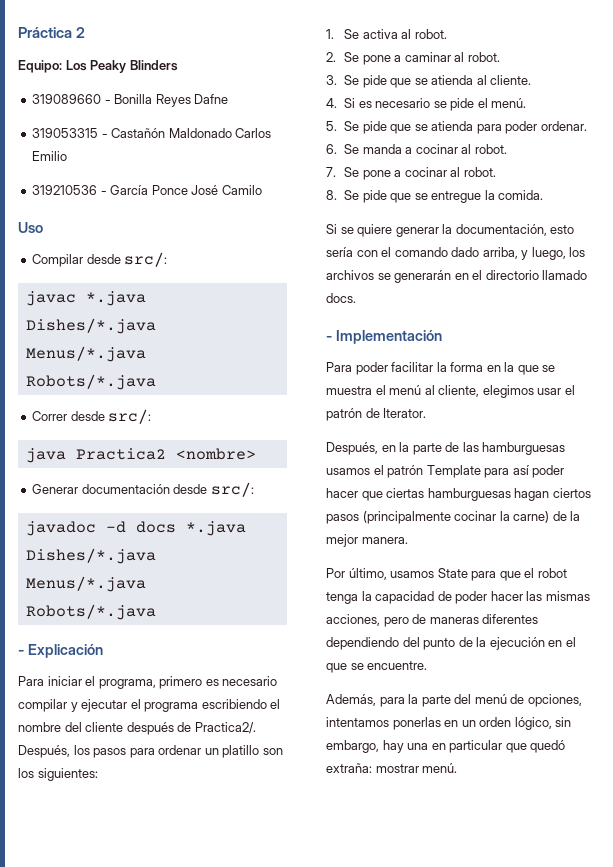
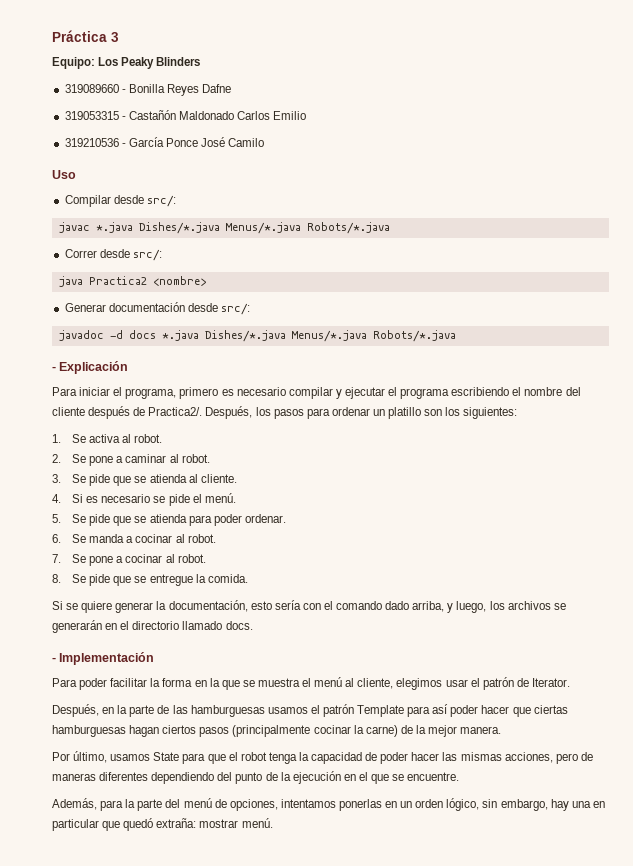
[76,27,86,38] 2 -> [111,32,119,42] 3

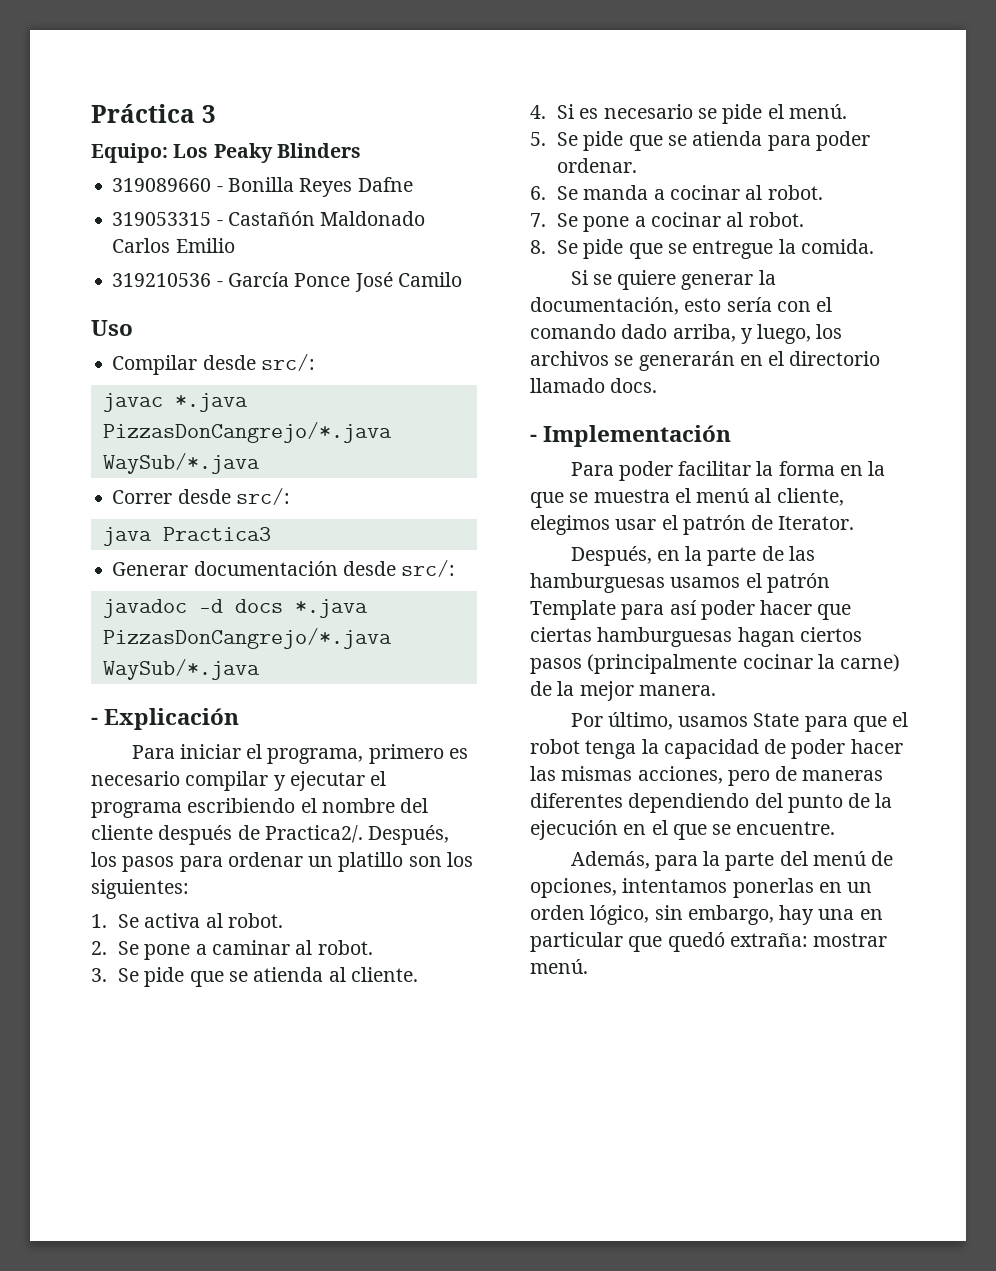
[138,222,390,234] Dishes/*.java Menus/*.java Robots/*.java -> [102,422,392,443] [102,453,260,474] PizzasDonCangrejo/*.java WaySub/*.java
[88,276,206,286] Practica2 <nombre> -> [162,527,271,541] Practica3
[204,330,456,342] Dishes/*.java Menus/*.java Robots/*.java -> [102,628,392,649] [102,659,260,680] PizzasDonCangrejo/*.java WaySub/*.java

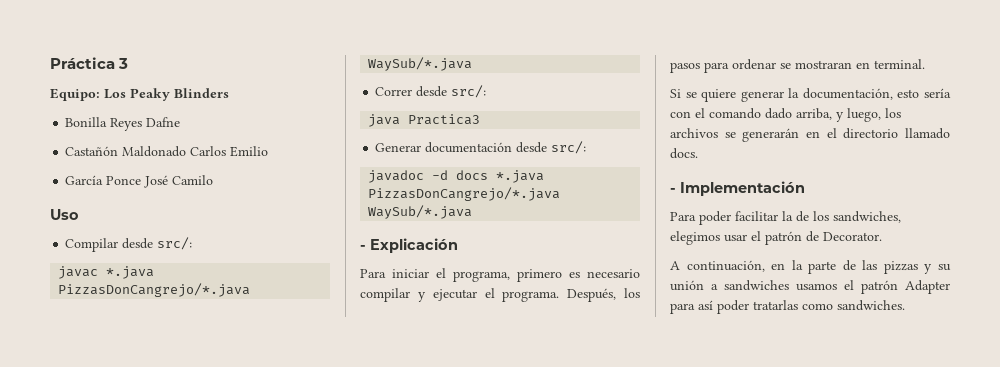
[112,178,223,192] 319089660 - -> (229, 93) none
[112,212,223,226] 319053315 - -> (181, 122) none
[112,273,223,287] 319210536 - -> (269, 151) none
[91,798,429,818] [91,825,363,845] programa escribiendo el nombre del cliente después de Practica2/. -> [502,291,560,302] programa.
[308,852,473,872] [91,879,189,899] [91,913,284,928] [91,940,373,960] [91,967,418,987] [530,104,847,124] [530,131,870,151] [557,158,638,173] [530,185,823,200] [530,212,804,232] [530,239,874,259] un platillo son los siguientes: // 1. Se activa al robot. // 2. Se pone a caminar al robot. // 3. Se pide que se atienda al cliente. // 4. Si es necesario se pide el menú. // 5. Se pide que se atienda para poder ordenar. // 6. Se manda a cocinar al robot. // 7. Se pone a cocinar al robot. // 8. Se pide que se entregue la comida. -> [780,59,925,69] se mostraran en terminal.
[778,461,886,476] [530,488,844,508] forma en la que se muestra el menú al cliente, -> [796,211,901,223] de los sandwiches,
[778,516,855,530] [570,546,652,566] Iterator. // Después, -> [823,232,882,241] [670,260,765,272] Decorator. // A continuación,
[530,573,665,593] hamburguesas -> [883,261,951,274] [670,280,789,291] pizzas y su unión a sandwiches
[530,600,616,620] Template -> [905,280,950,294] Adapter
[760,600,852,620] [530,627,862,647] [530,654,901,674] [530,681,716,701] [570,712,909,732] [530,739,903,759] [530,766,884,786] [530,793,893,813] [530,820,836,840] [570,851,894,871] [530,878,873,898] [530,905,883,925] [530,932,888,952] [530,959,588,974] hacer que ciertas hamburguesas hagan ciertos pasos (principalmente cocinar la carne) de la mejor manera. // Por último, usamos State para que el robot tenga la capacidad de poder hacer las mismas acciones, pero de maneras diferentes dependiendo del punto de la ejecución en el que se encuentre. // Además, para la parte del menú de opciones, intentamos ponerlas en un orden lógico, sin embargo, hay una en particular que quedó extraña: mostrar menú. -> [753,300,905,311] tratarlas como sandwiches.

